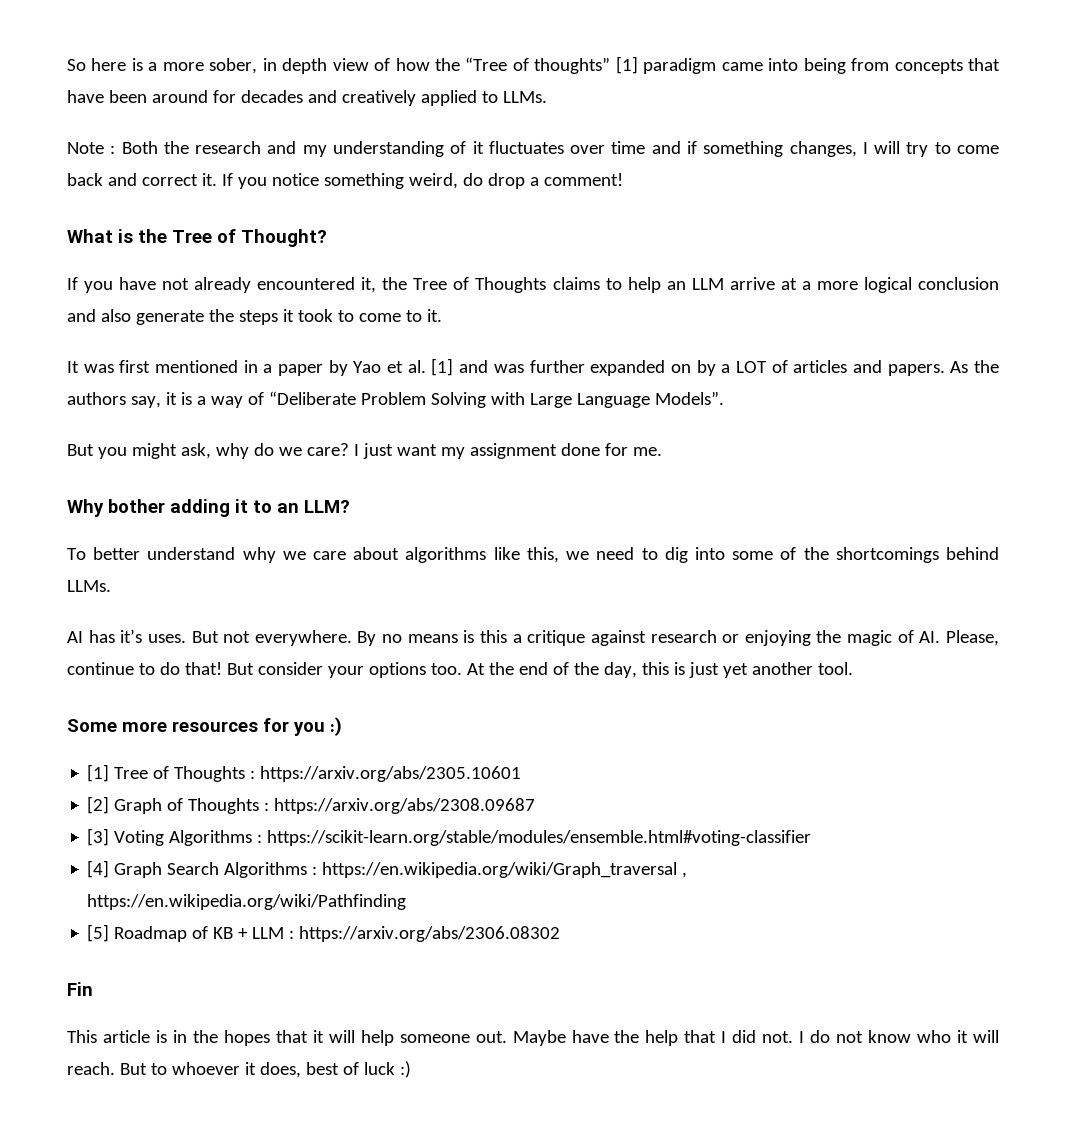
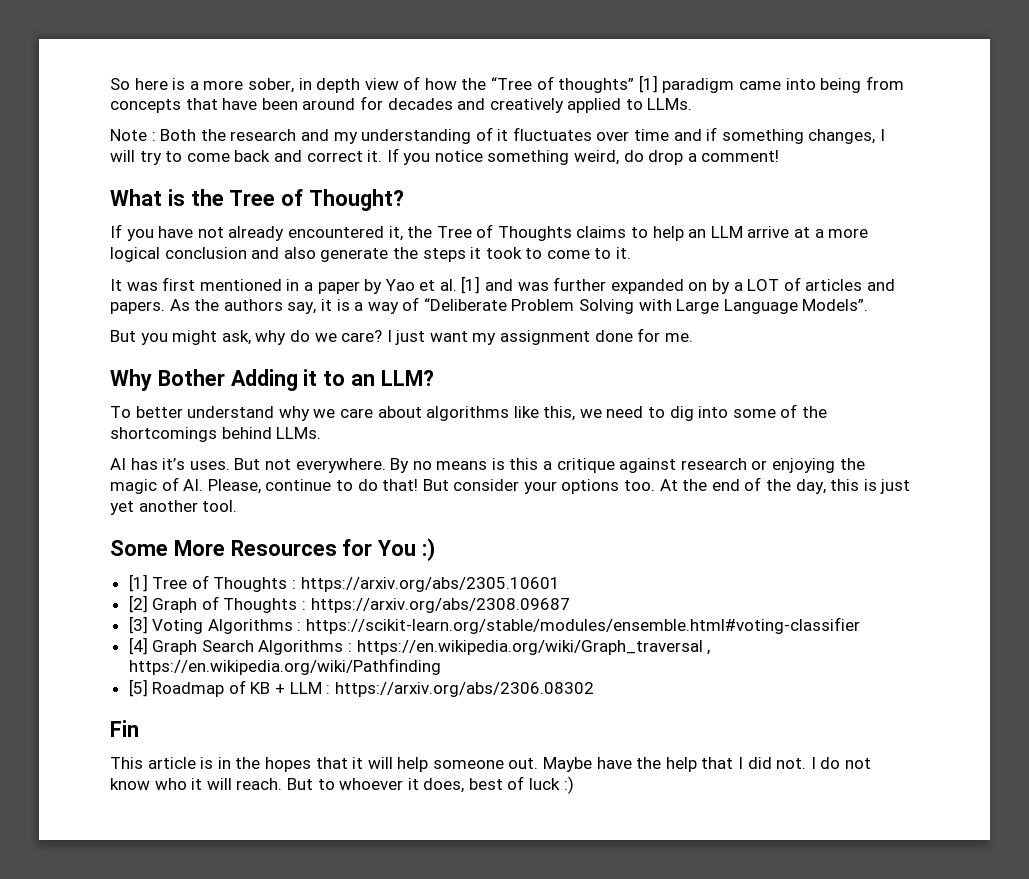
[108,499,230,517] bother adding -> [157,369,298,391] Bother Adding
[122,718,325,736] more resources for you -> [173,539,417,556] More Resources for You

